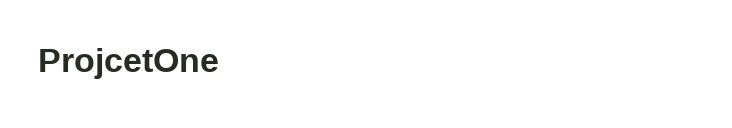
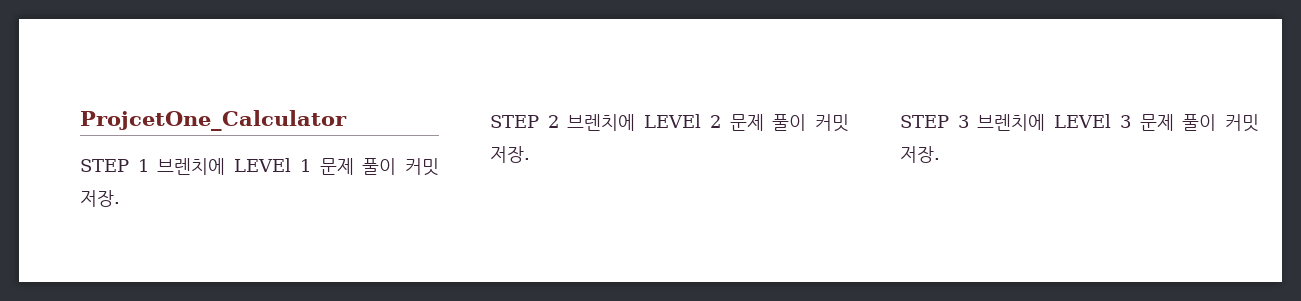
[38,48,219,79] ProjcetOne -> [80,110,347,131] [80,158,440,176] [80,190,120,207] [490,114,849,132] [490,146,530,163] [900,114,1259,132] [900,146,940,163] ProjcetOne_Calculator // STEP 1 브렌치에 LEVEl 1 문제 풀이 커밋 저장. // STEP 2 브렌치에 LEVEl 2 문제 풀이 커밋 저장. // STEP 3 브렌치에 LEVEl 3 문제 풀이 커밋 저장.

